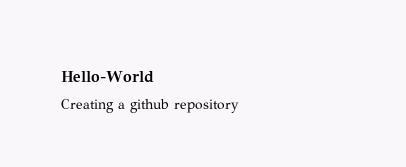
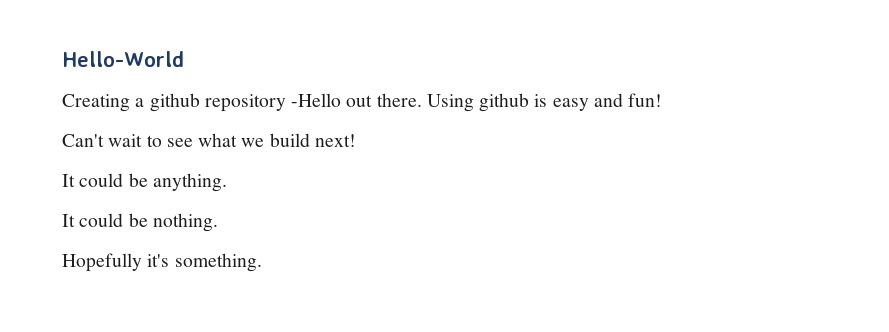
(239, 106) none -> [291,93,663,112] [62,133,356,147] [62,173,227,192] [62,213,218,232] [62,253,262,272] -Hello out there. Using github is easy and fun! // Can't wait to see what we build next! // It could be anything. // It could be nothing. // Hopefully it's something.

